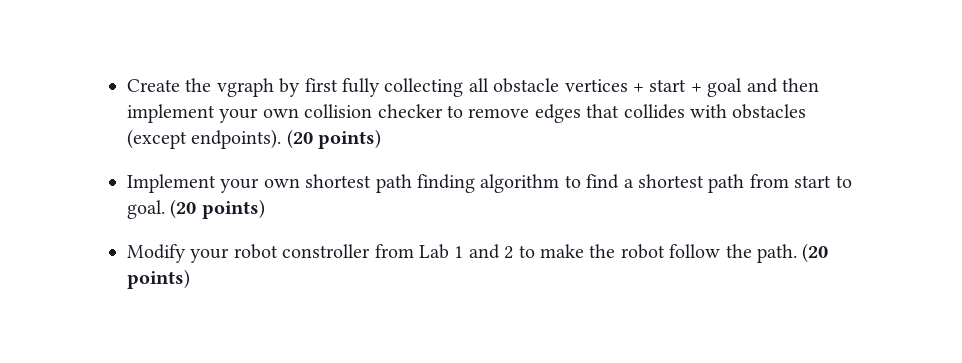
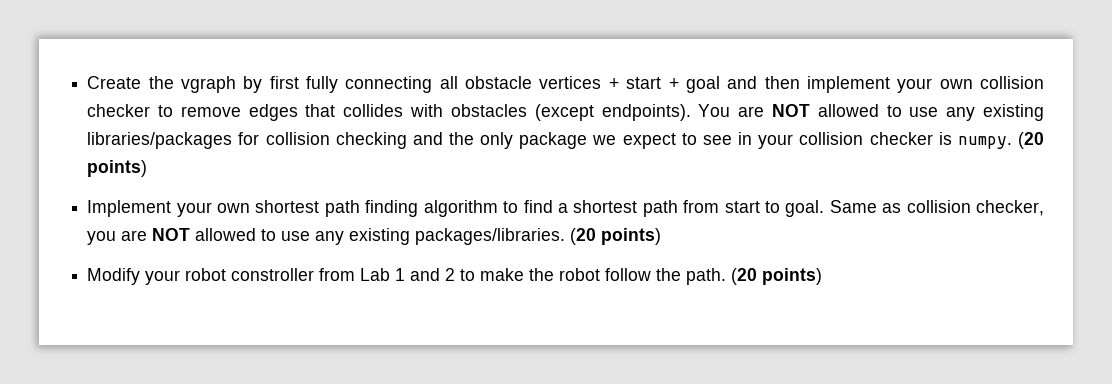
[384,78,464,97] collecting -> [345,76,433,93] connecting
(282, 139) none -> [698,104,1044,121] [87,132,1012,149] You are NOT allowed to use any existing libraries/packages for collision checking and the only package we expect to see in your collision checker is numpy.
(165, 209) none -> [829,200,1044,216] [87,228,566,245] Same as collision checker, you are NOT allowed to use any existing packages/libraries.

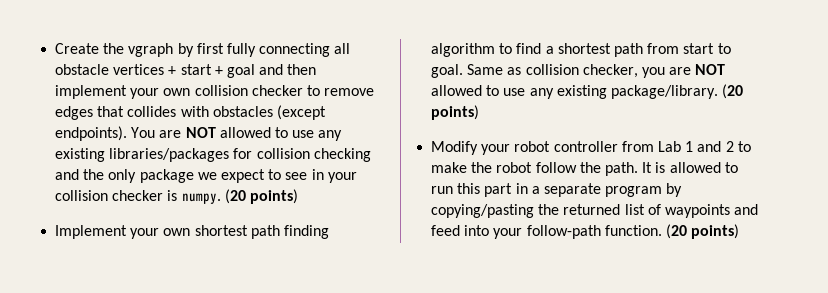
[415,228,566,245] packages/libraries. -> [610,85,718,99] package/library.
[231,268,315,281] constroller -> [553,141,618,152] controller
(727, 276) none -> [642,162,738,173] [431,183,683,197] [431,204,759,218] [431,225,662,239] It is allowed to run this part in a separate program by copying/pasting the returned list of waypoints and feed into your follow-path function.

